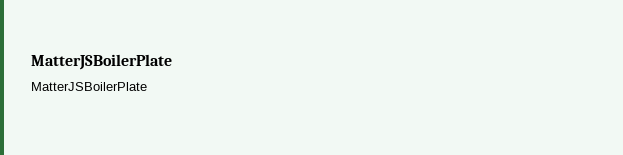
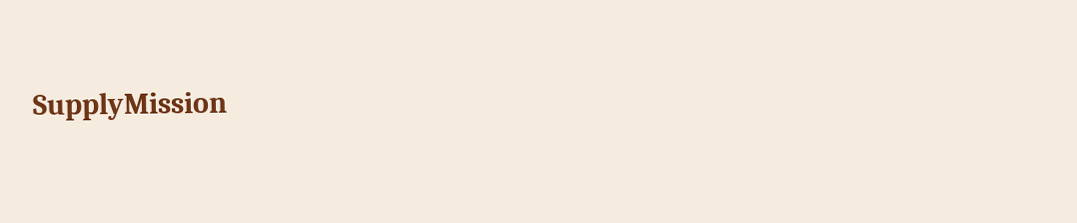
[31,54,172,70] [31,82,147,91] MatterJSBoilerPlate // MatterJSBoilerPlate -> [32,90,228,121] SupplyMission

